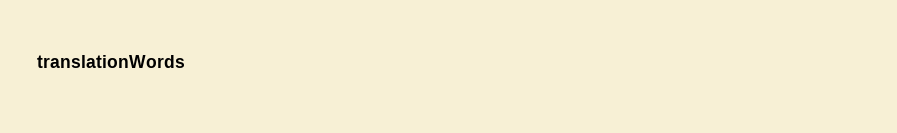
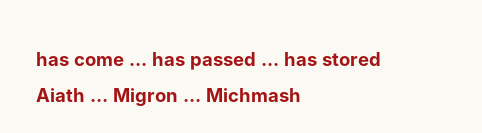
[37,55,185,68] translationWords -> [36,52,381,70] [36,88,301,106] has come ... has passed ... has stored // Aiath ... Migron ... Michmash

